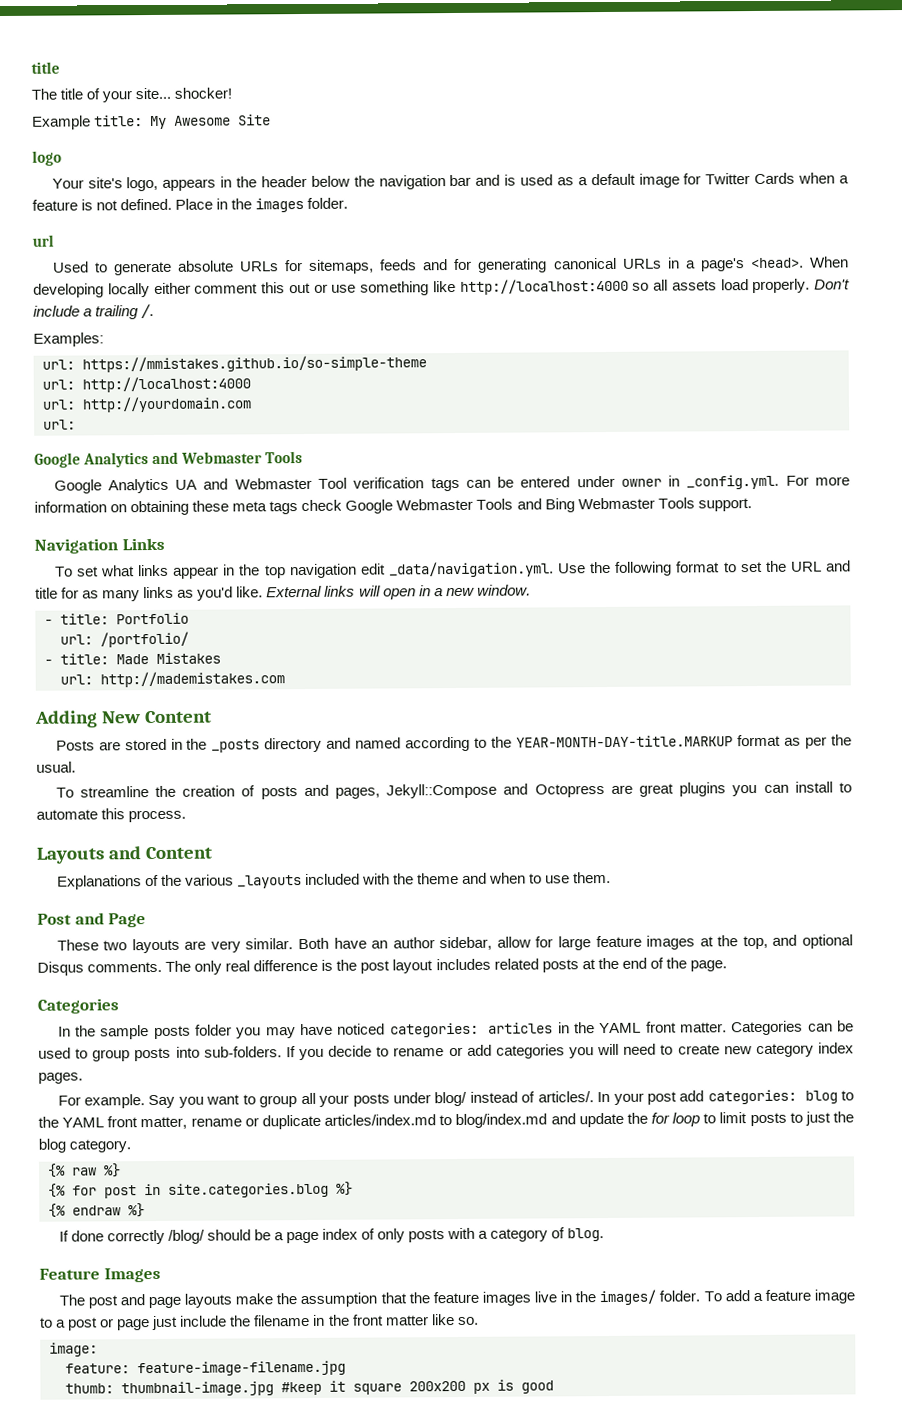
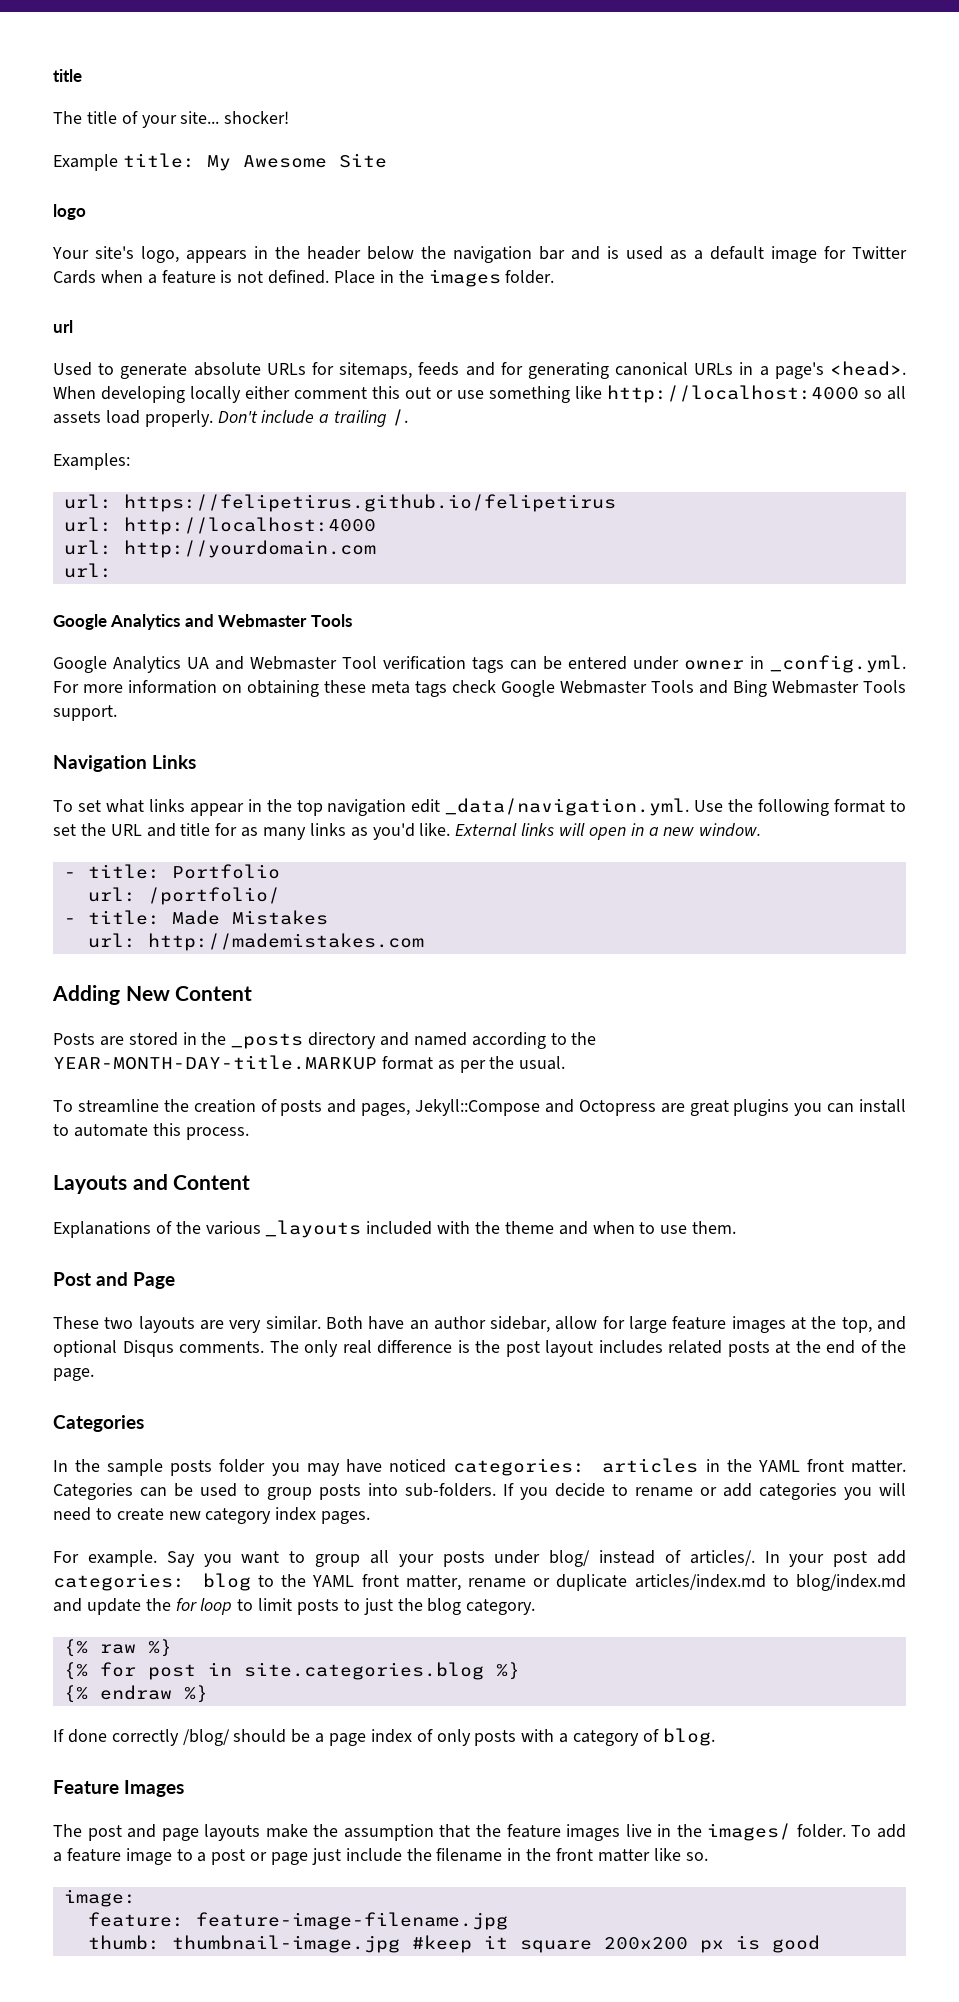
[82,355,427,373] https://mmistakes.github.io/so-simple-theme -> [123,494,616,512] https://felipetirus.github.io/felipetirus

